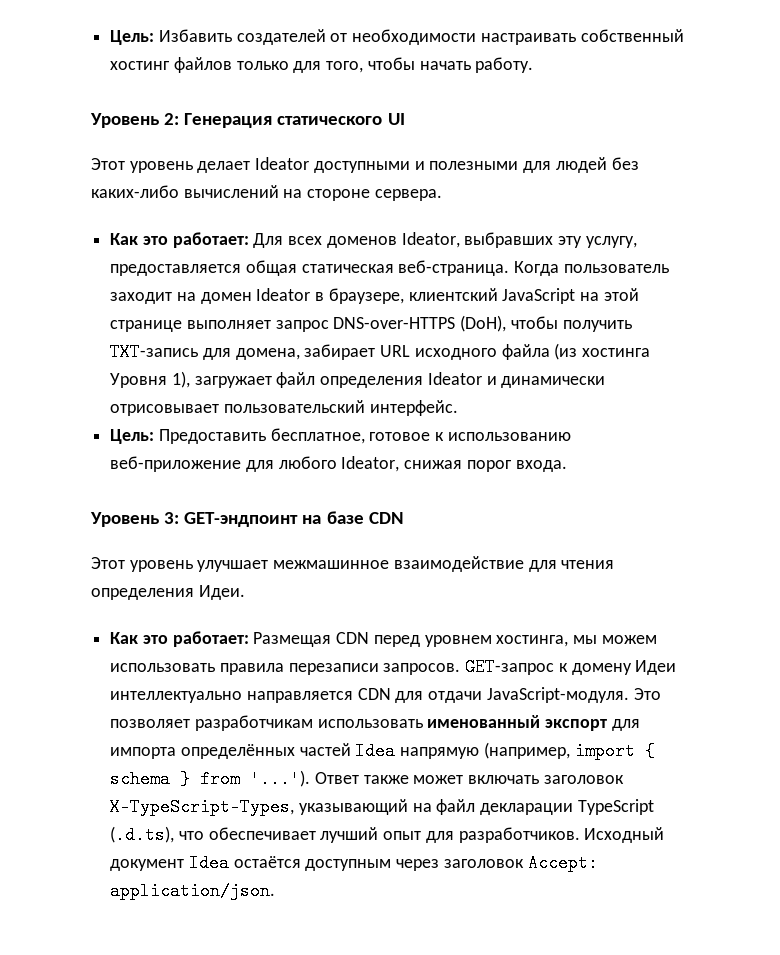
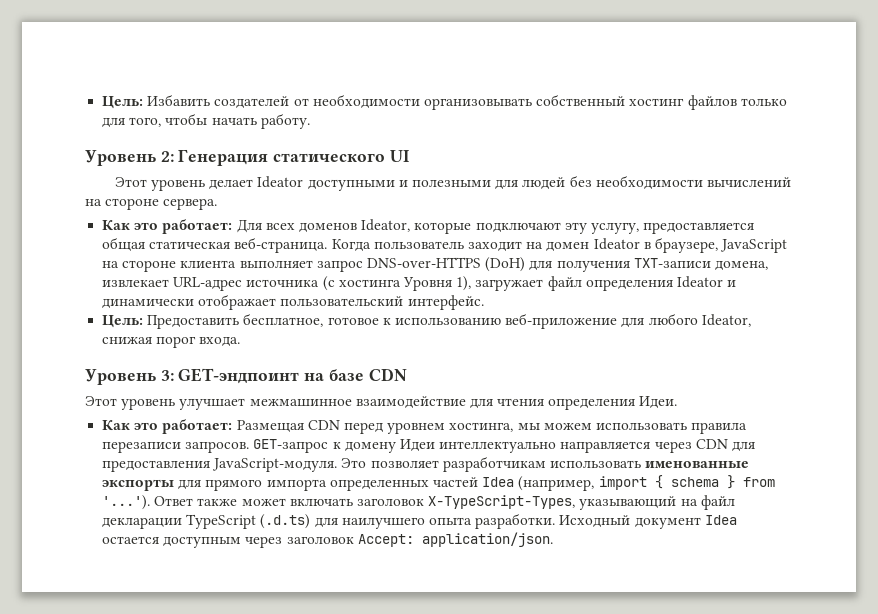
[480,33,576,45] настраивать -> [423,98,532,110] организовывать
[91,185,179,198] каких-либо -> [595,175,703,190] необходимости
[464,232,554,248] выбравших -> [414,222,561,234] которые подключают
[408,288,498,301] клиентский -> (718, 245) none
[603,288,639,301] [110,320,183,332] этой странице -> [122,260,237,272] стороне клиента
[460,315,632,332] [110,343,578,361] (DoH), чтобы получить TXT-запись для домена, забирает URL исходного файла (из -> [485,257,768,272] [102,276,335,291] (DoH) для получения TXT-записи домена, извлекает URL-адрес источника (с
[110,404,220,416] отрисовывает -> [198,294,277,310] отображает
(353, 697) none -> [654,441,692,453] через
[428,691,483,703] отдачи -> [102,460,211,472] предоставления
[427,715,640,731] [110,744,295,759] именованный экспорт для импорта определённых -> [645,461,750,468] [102,479,429,491] именованные экспорты для прямого импорта определенных
[400,747,480,759] напрямую -> (515, 482) none
[110,826,580,844] (.d.ts), что обеспечивает лучший опыт для разработчиков. -> [260,513,556,529] (.d.ts) для наилучшего опыта разработки.
[233,856,301,868] остаётся -> [102,536,160,544] остается

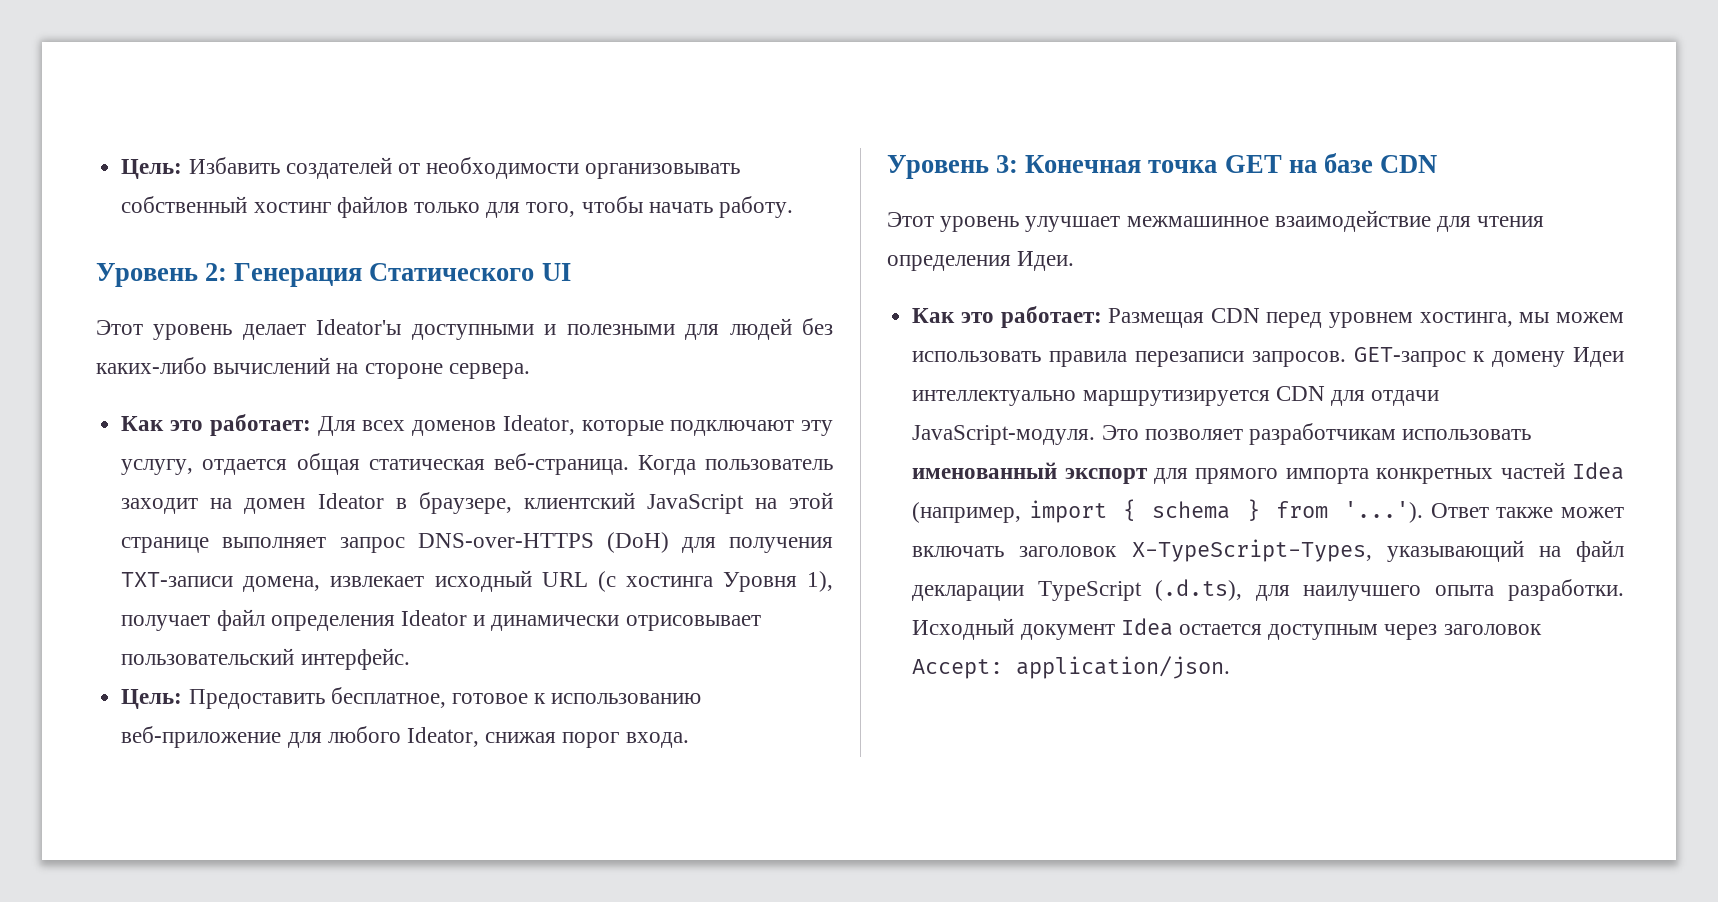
[273,153,386,162] статического -> [369,263,535,281] Статического
[257,176,304,188] Ideator -> [316,319,402,335] Ideator'ы
[595,175,703,190] необходимости -> [96,357,207,374] каких-либо
[643,222,755,234] предоставляется -> [202,459,288,475] отдается
(718, 245) none -> [523,492,635,509] клиентский
[122,260,237,272] стороне клиента -> [789,492,833,509] [121,537,210,553] этой странице
[173,277,320,291] URL-адрес источника -> [434,570,588,592] исходный URL
[475,279,544,291] загружает -> [121,615,211,631] получает
[198,294,277,310] отображает -> [625,615,761,631] отрисовывает
[178,368,300,384] GET-эндпоинт -> [1025,155,1282,173] Конечная точка GET
[560,441,692,453] направляется через -> [1082,390,1270,406] маршрутизируется
[102,460,211,472] предоставления -> [1371,390,1440,406] отдачи
[645,461,750,468] [102,479,175,491] именованные экспорты -> [912,462,1148,484] именованный экспорт
[329,479,429,491] определенных -> [1376,468,1494,484] конкретных
[260,514,311,529] (.d.ts) -> [1154,579,1242,601] (.d.ts),

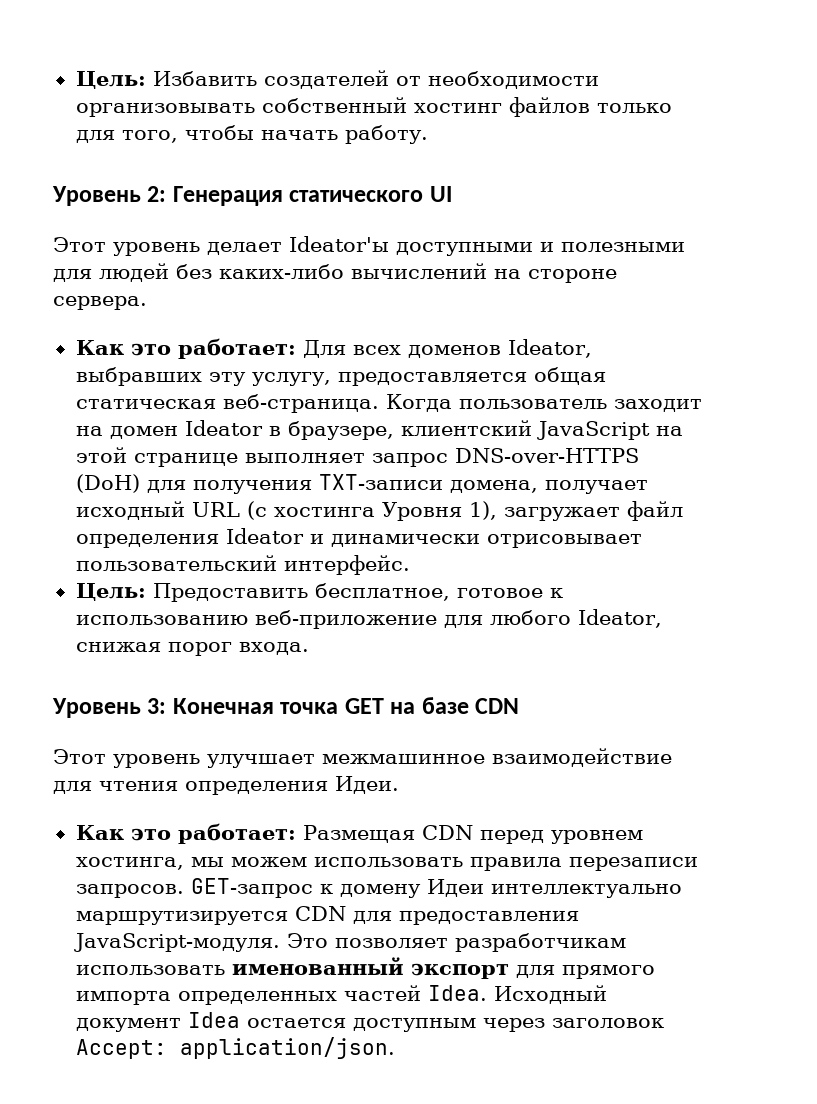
[369,263,535,281] Статического -> [289,190,424,202] статического
[581,420,795,436] которые подключают -> [75,367,202,386] выбравших
[202,459,288,475] отдается -> [337,372,527,386] предоставляется
[330,576,425,587] извлекает -> [544,480,648,494] получает
[121,615,211,631] получает -> [503,507,620,521] загружает
[1371,390,1440,406] отдачи -> [398,911,579,925] предоставления
[1376,462,1624,484] [912,499,1624,523] [912,539,1624,562] [912,579,1624,601] конкретных частей Idea (например, import { schema } from '...'). Ответ также может включать заголовок X-TypeScript-Types, указывающий на файл декларации TypeScript (.d.ts), для наилучшего опыта разработки. -> [177,985,487,1005] определенных частей Idea.

